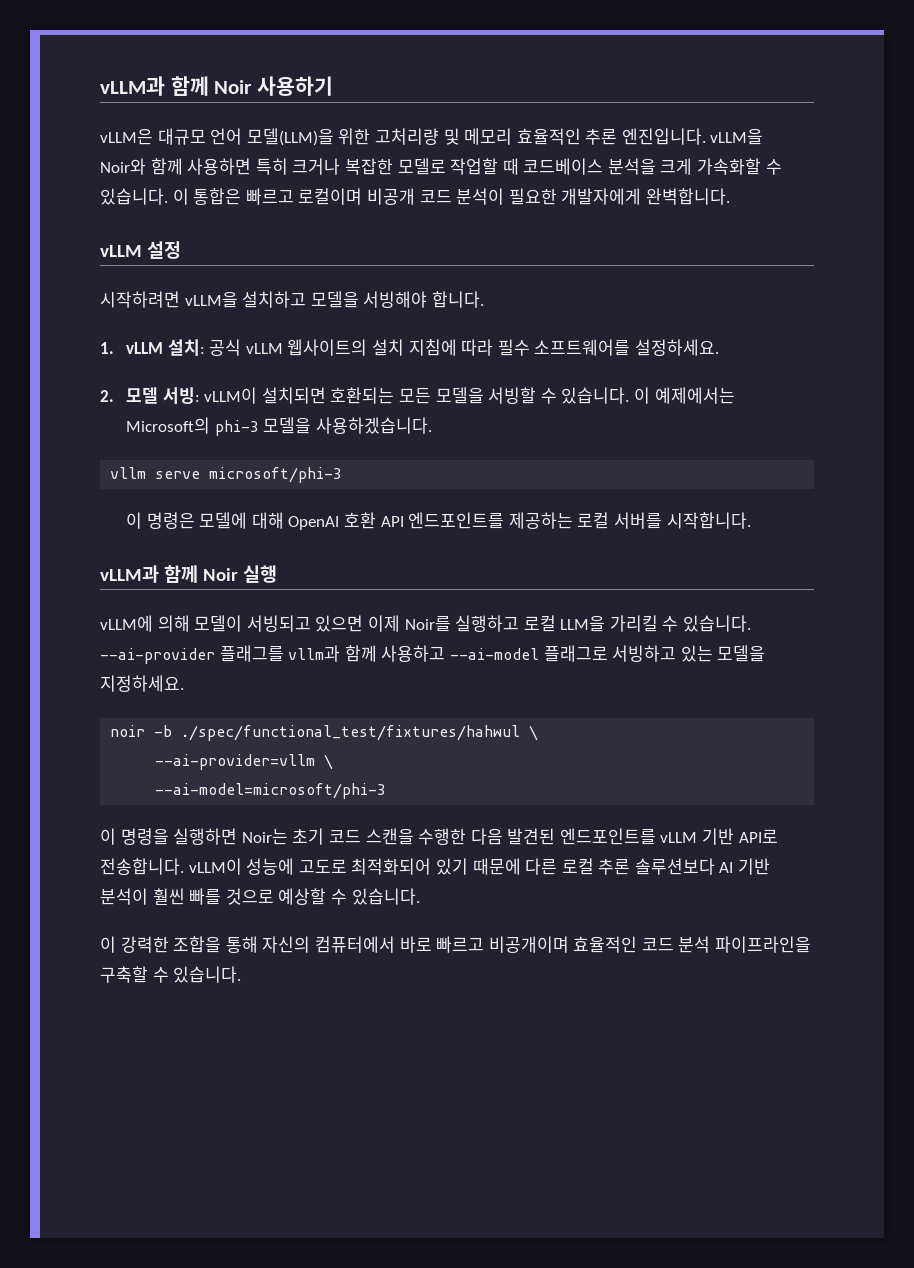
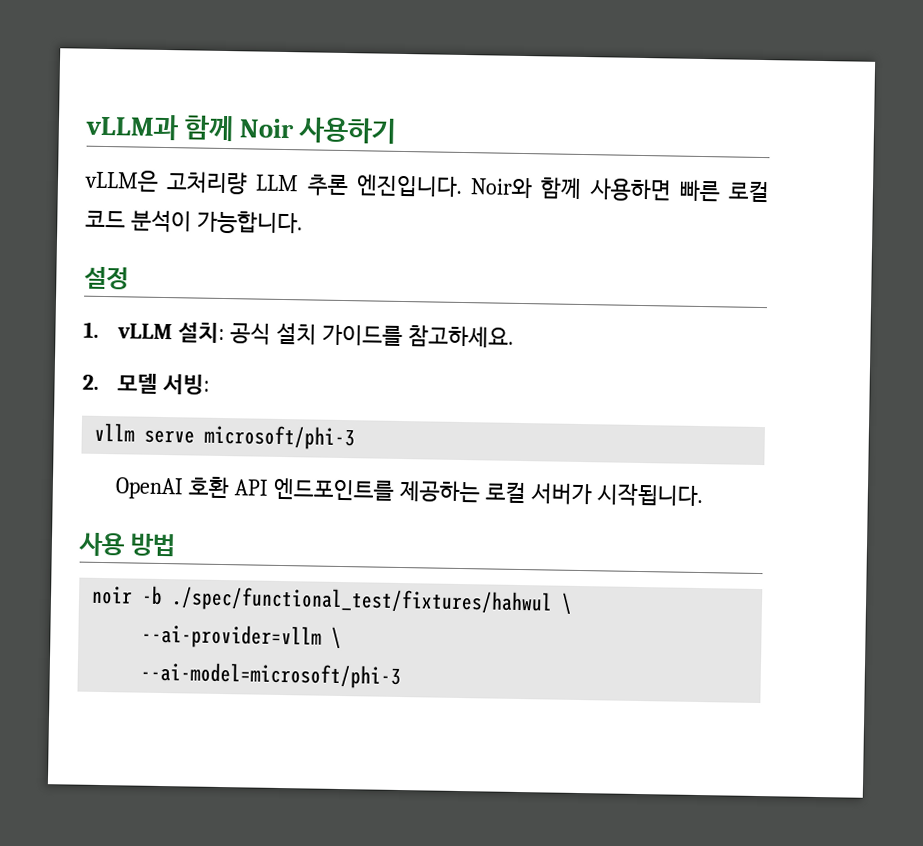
[157,128,581,146] 대규모 언어 모델(LLM)을 위한 고처리량 및 메모리 효율적인 -> [166,171,300,195] 고처리량 LLM
[710,128,764,145] vLLM을 -> (463, 185) none
[255,158,782,175] [100,188,730,205] [100,241,181,259] [100,291,484,308] [100,339,719,356] [100,387,735,404] [126,417,432,436] 특히 크거나 복잡한 모델로 작업할 때 코드베이스 분석을 크게 가속화할 수 있습니다. 이 통합은 빠르고 로컬이며 비공개 코드 분석이 필요한 개발자에게 완벽합니다. // vLLM 설정 // 시작하려면 vLLM을 설치하고 모델을 서빙해야 합니다. // 1. vLLM 설치: 공식 vLLM 웹사이트의 설치 지침에 따라 필수 소프트웨어를 설정하세요. // 2. 모델 서빙: vLLM이 설치되면 호환되는 모든 모델을 서빙할 수 있습니다. 이 예제에서는 Microsoft의 phi-3 모델을 사용하겠습니다. -> [678,179,770,203] [85,209,303,235] [84,266,129,290] [83,321,515,348] [82,373,211,395] 빠른 로컬 코드 분석이 가능합니다. // 설정 // 1. vLLM 설치: 공식 설치 가이드를 참고하세요. // 2. 모델 서빙:
[126,512,284,529] 이 명령은 모델에 대해 -> (356, 437) none
[613,512,751,529] [100,565,277,583] [100,615,752,632] [100,645,766,664] [100,675,184,692] 서버를 시작합니다. // vLLM과 함께 Noir 실행 // vLLM에 의해 모델이 서빙되고 있으면 이제 Noir를 실행하고 로컬 LLM을 가리킬 수 있습니다. --ai-provider 플래그를 vllm과 함께 사용하고 --ai-model 플래그로 서빙하고 있는 모델을 지정하세요. -> [530,483,704,508] [78,532,176,557] 서버가 시작됩니다. // 사용 방법
[100,828,778,845] [100,858,771,875] [100,888,420,905] [100,936,812,953] [100,966,242,983] // 이 명령을 실행하면 Noir는 초기 코드 스캔을 수행한 다음 발견된 엔드포인트를 vLLM 기반 API로 전송합니다. vLLM이 성능에 고도로 최적화되어 있기 때문에 다른 로컬 추론 솔루션보다 AI 기반 분석이 훨씬 빠를 것으로 예상할 수 있습니다. // 이 강력한 조합을 통해 자신의 컴퓨터에서 바로 빠르고 비공개이며 효율적인 코드 분석 파이프라인을 구축할 수 있습니다. -> (402, 675) none

